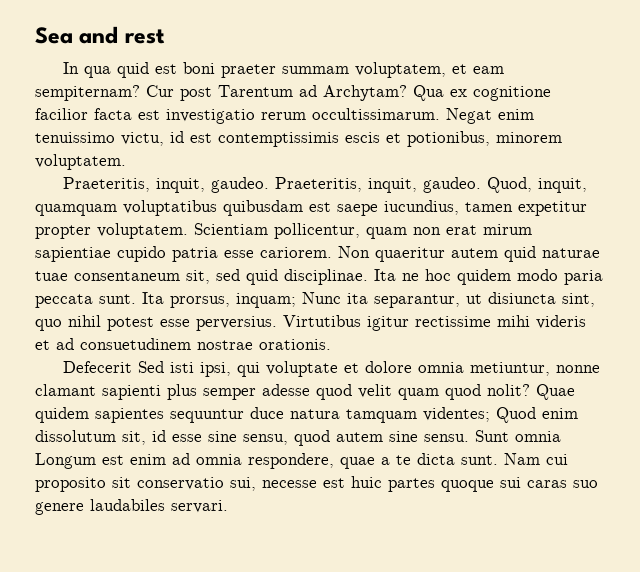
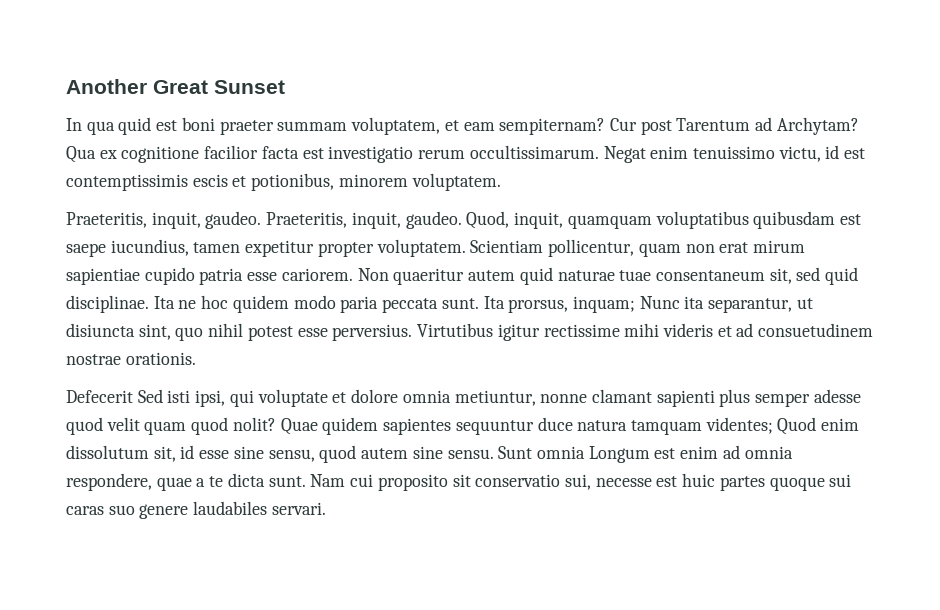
[35,26,165,44] Sea and rest -> [66,79,285,94] Another Great Sunset

